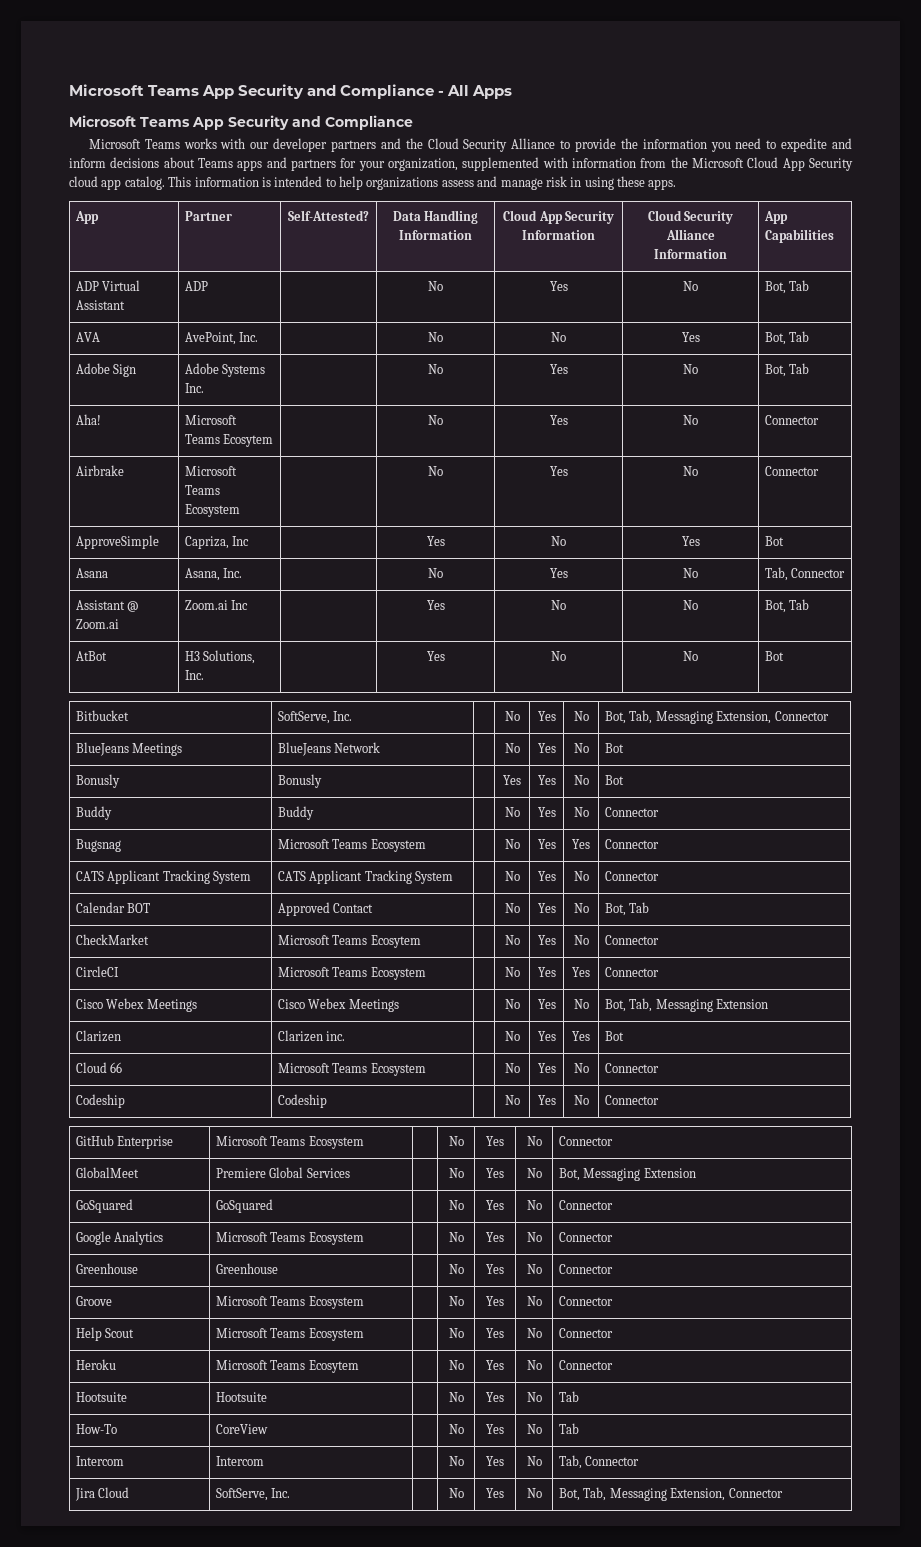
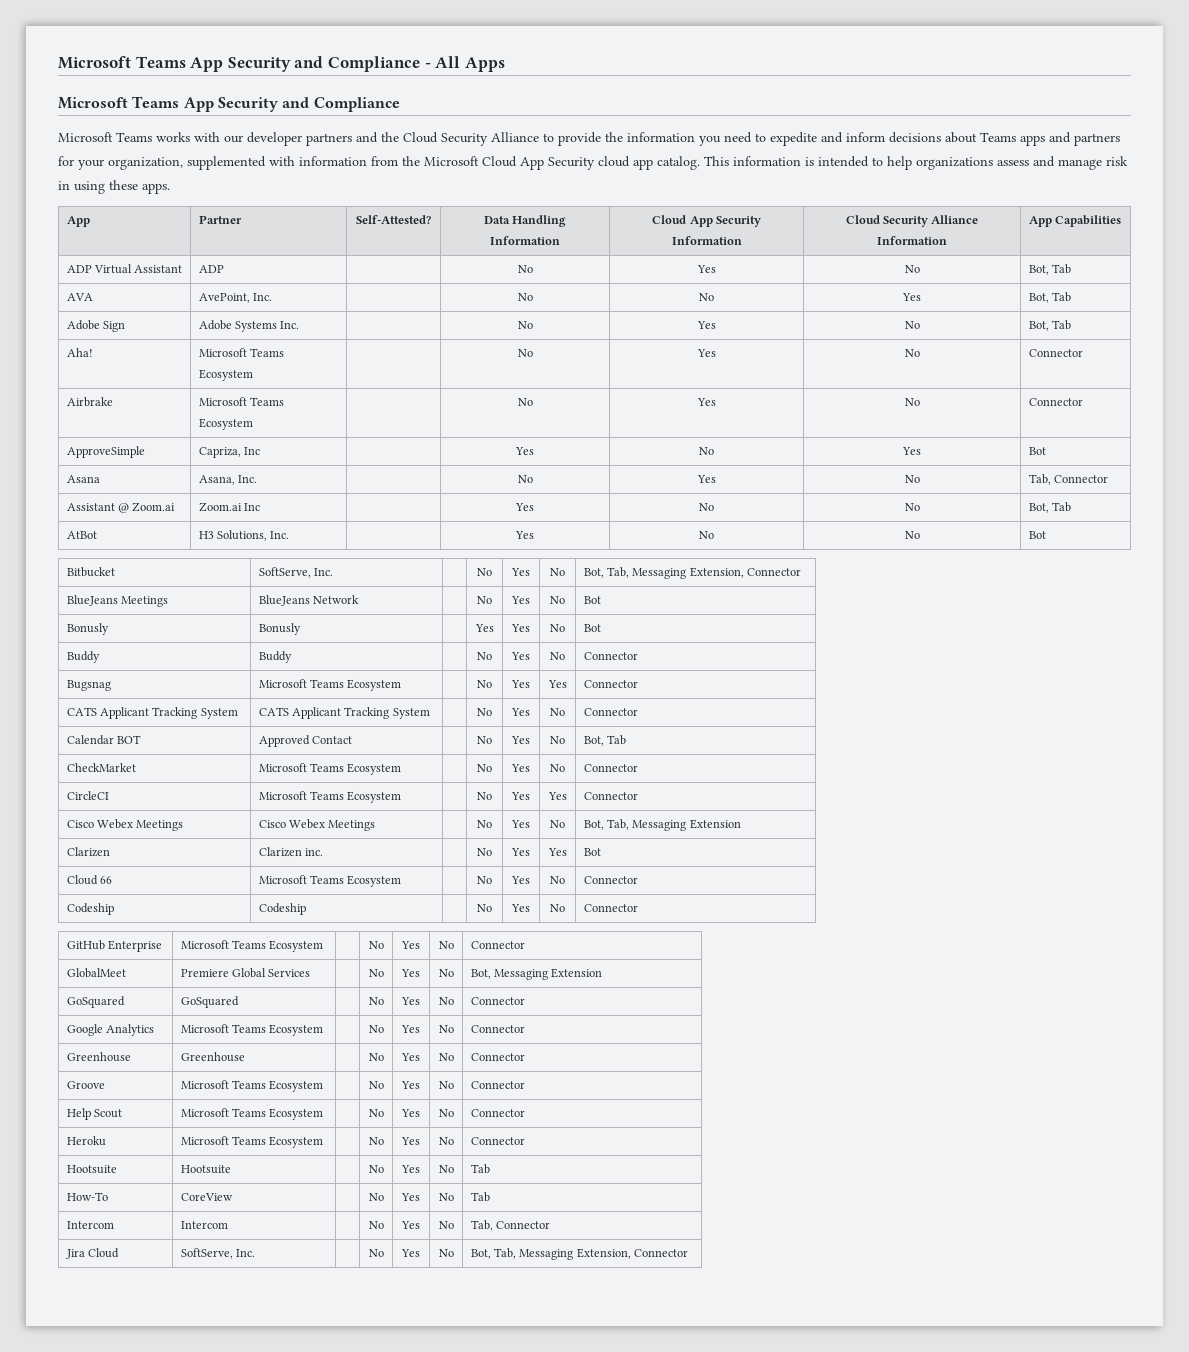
[223,434,274,447] Ecosytem -> [198,369,253,381] Ecosystem
[370,935,421,948] Ecosytem -> [347,763,402,775] Ecosystem
[308,1360,359,1373] Ecosytem -> [269,1136,324,1148] Ecosystem

